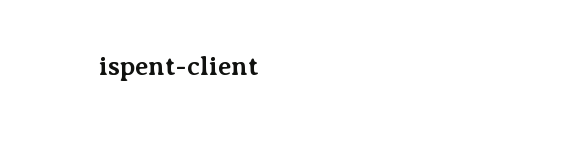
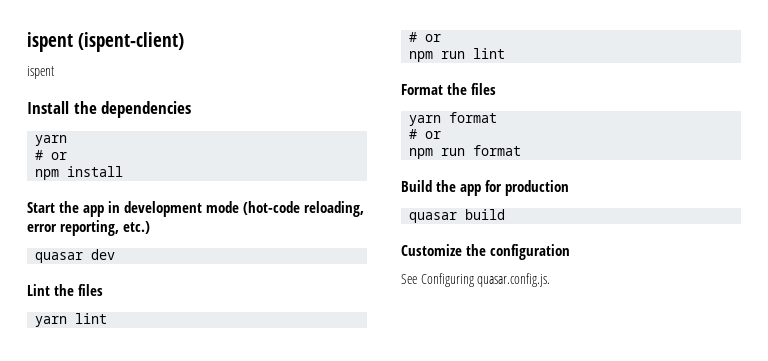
[99,56,259,81] ispent-client -> [27,32,185,52] [27,66,54,79] [27,101,192,118] [35,135,68,146] [35,150,68,160] [35,166,124,180] [27,201,365,217] [27,220,151,236] [35,249,116,263] [27,284,104,296] [35,313,108,327] [409,32,442,42] [409,48,506,62] [401,83,497,95] [409,112,498,126] [409,129,442,139] [409,145,522,159] [401,180,570,196] [409,209,506,223] [401,244,571,260] [401,273,551,287] ispent (ispent-client) // ispent // Install the dependencies // yarn // # or // npm install // Start the app in development mode (hot-code reloading, error reporting, etc.) // quasar dev // Lint the files // yarn lint // # or // npm run lint // Format the files // yarn format // # or // npm run format // Build the app for production // quasar build // Customize the configuration // See Configuring quasar.config.js.

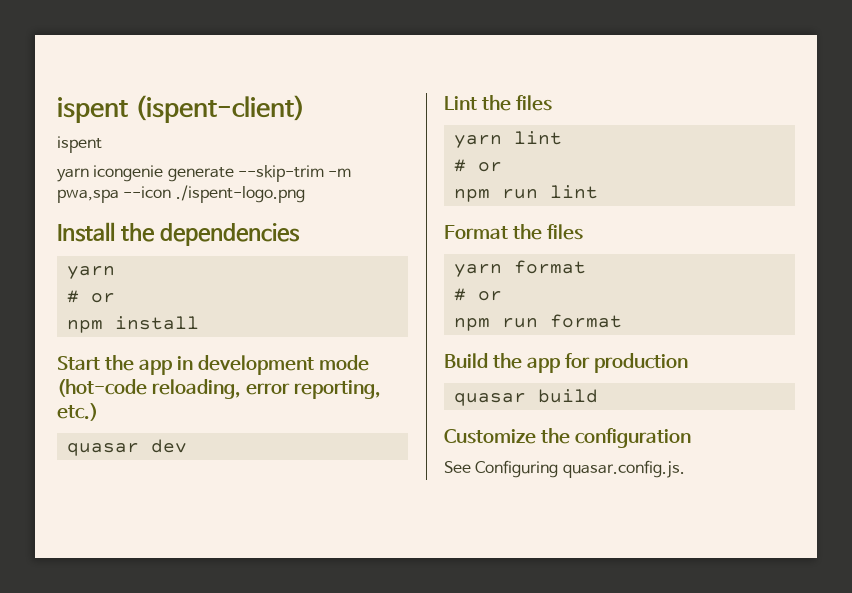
(54, 72) none -> [57,165,352,182] [57,185,305,203] // yarn icongenie generate --skip-trim -m pwa,spa --icon ./ispent-logo.png

